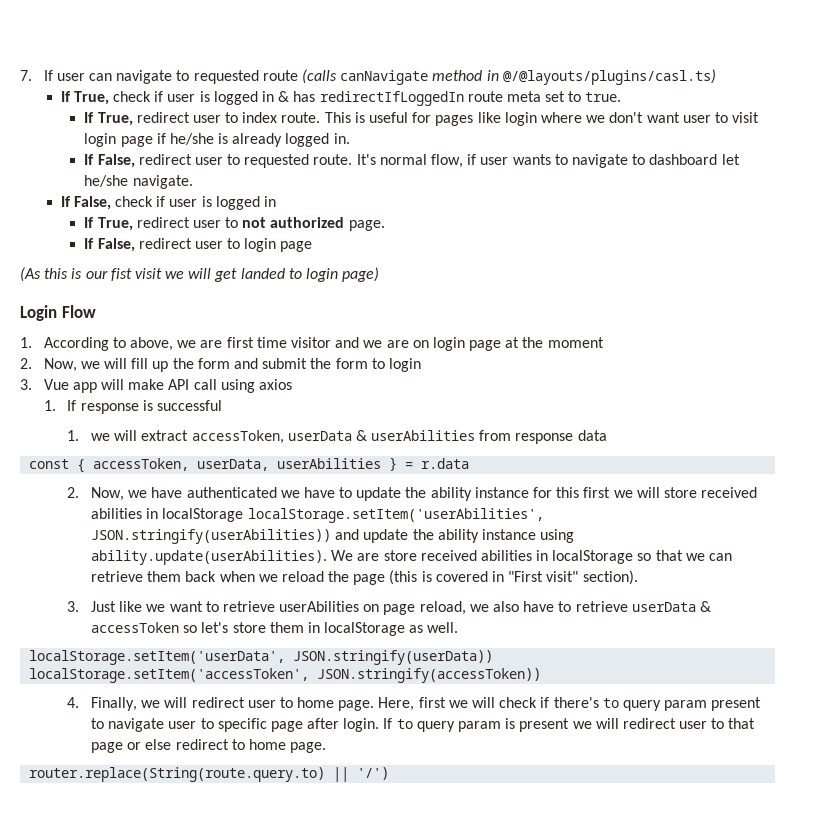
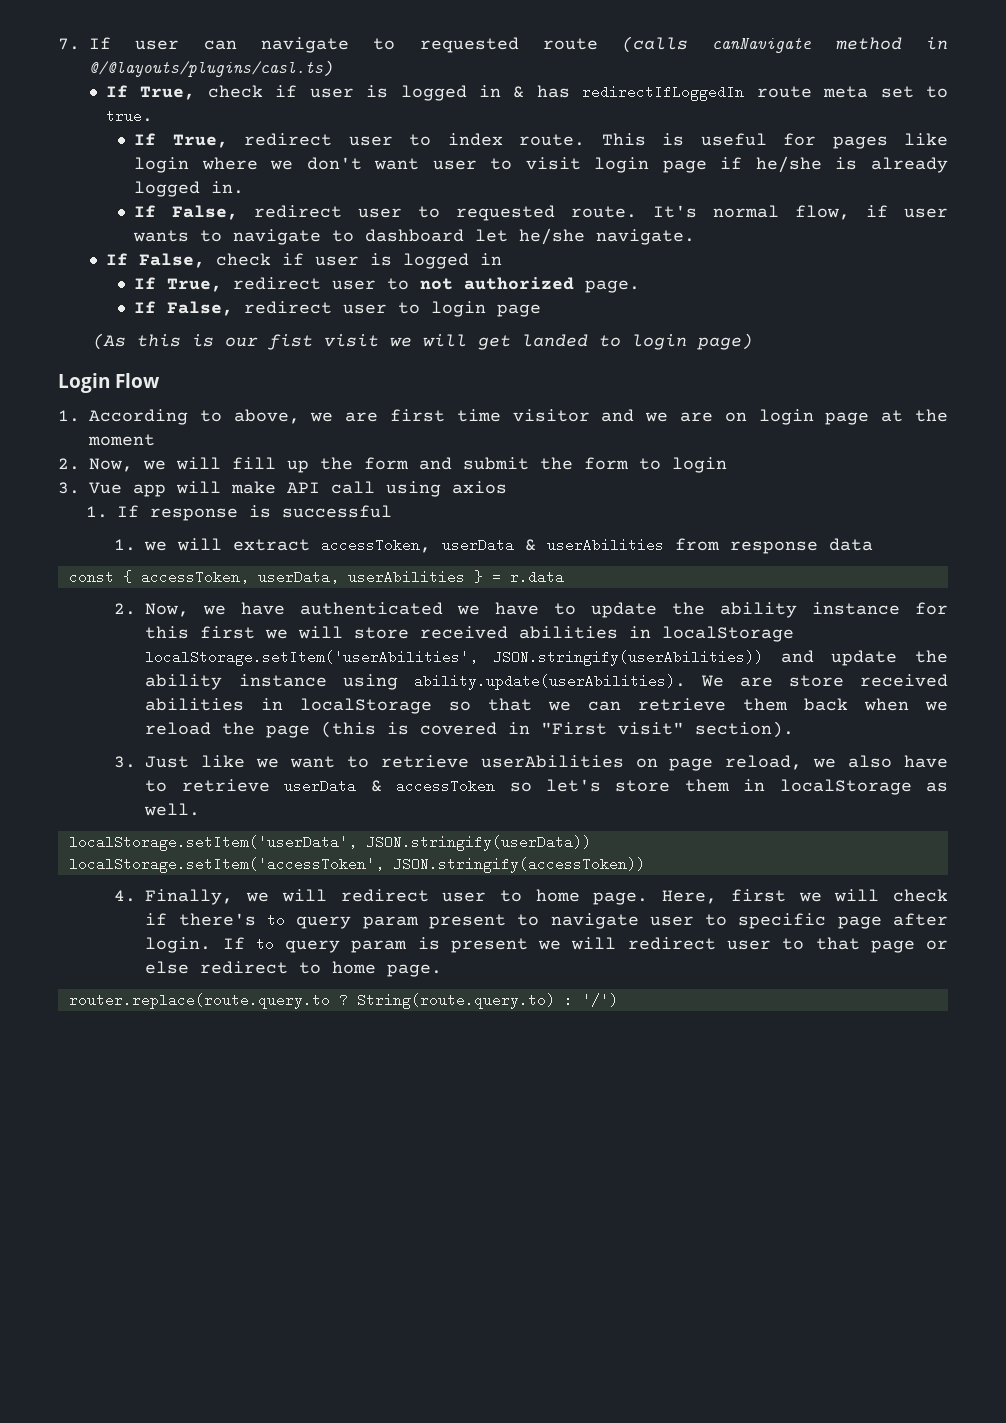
[29,767,350,782] router.replace(String(route.query.to) || -> [68,993,573,1009] router.replace(route.query.to ? String(route.query.to) :

